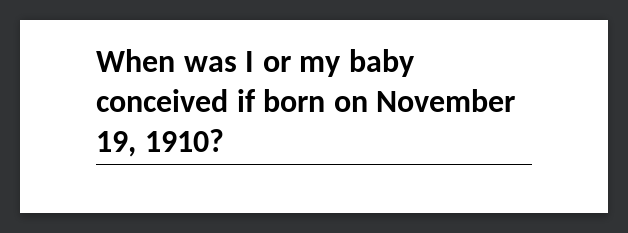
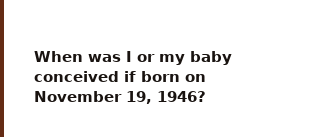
[144,129,224,152] 1910? -> [157,91,206,102] 1946?

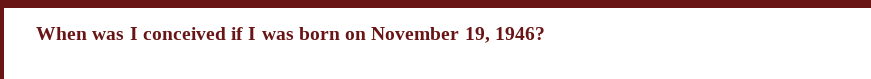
[137,51,232,65] [34,71,136,82] or my baby conceived if -> [142,27,294,40] conceived if I was

